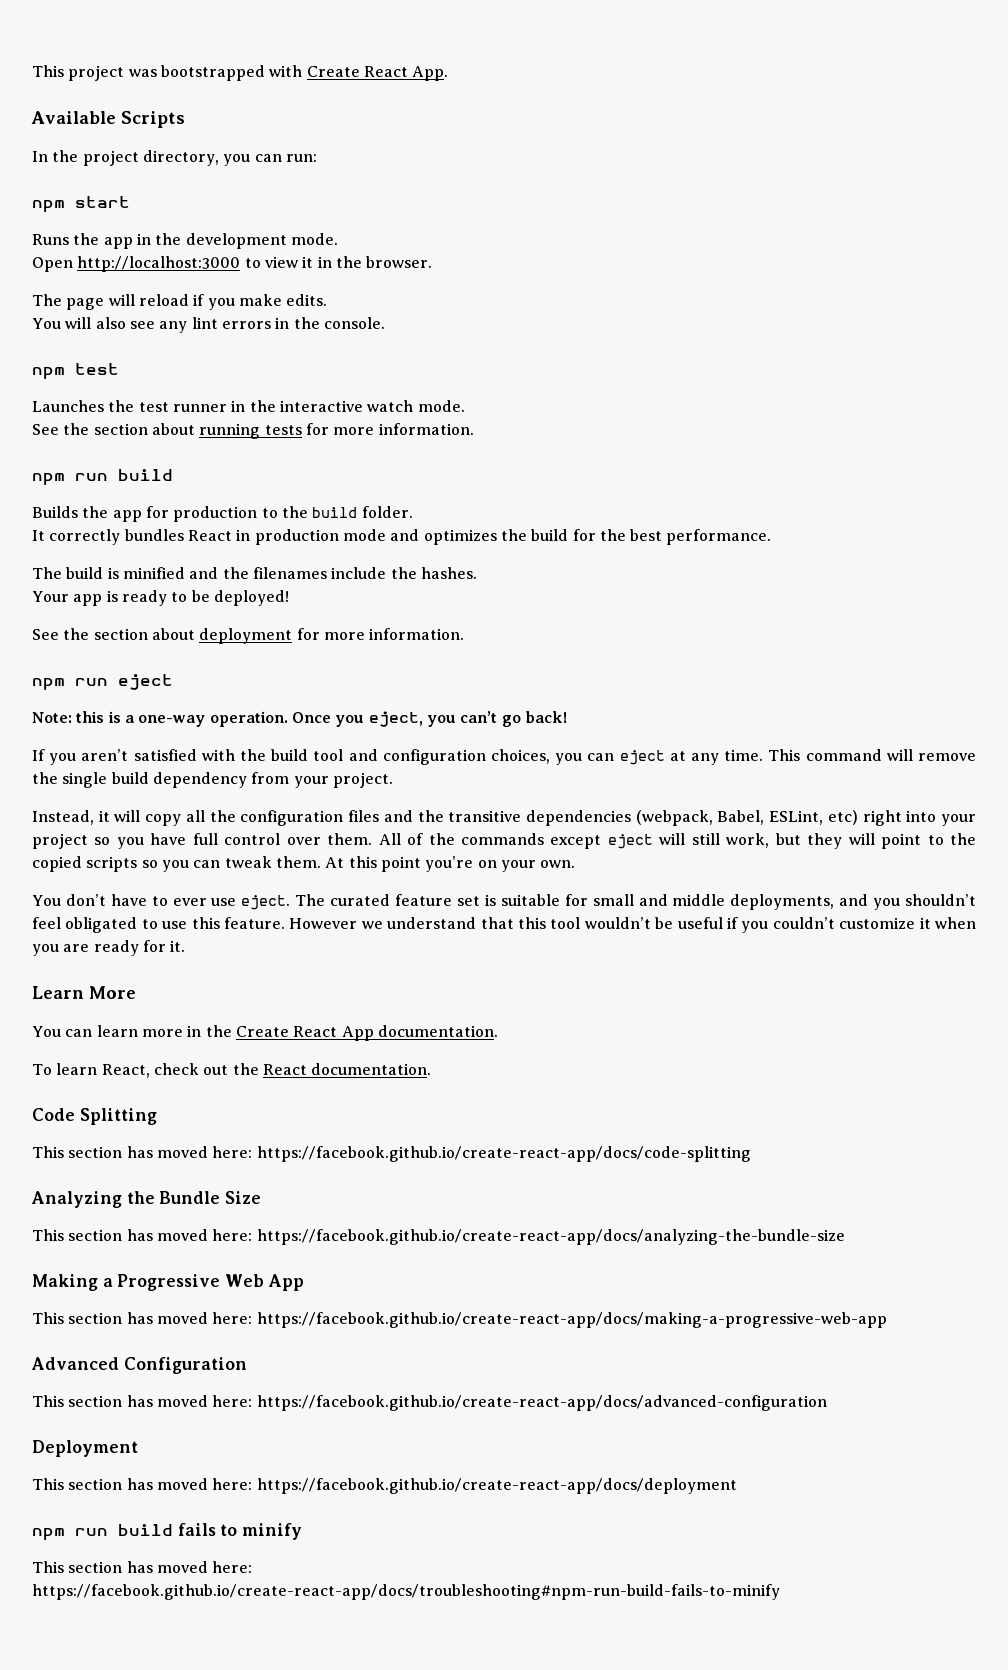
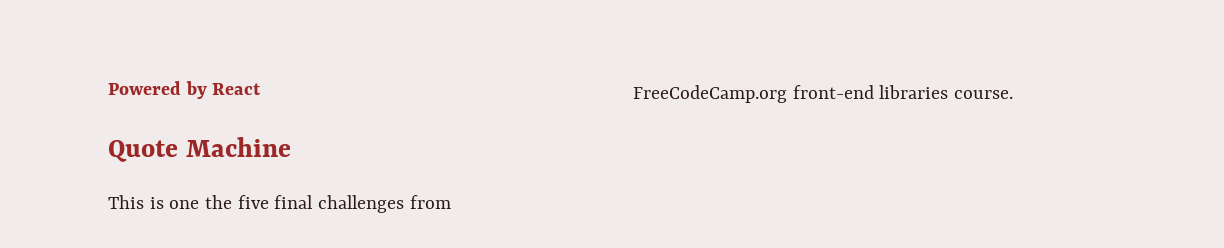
[32,65,449,81] [31,111,185,128] [32,150,317,166] [32,196,130,212] [32,233,338,249] [32,256,433,272] [32,294,328,310] [32,317,385,333] [32,363,119,379] [32,400,465,412] [32,423,474,439] [32,469,173,485] [32,506,413,522] [32,529,772,545] [32,567,477,579] [32,590,289,606] [32,628,465,644] [32,674,173,690] [32,711,567,727] [32,749,977,765] [32,772,393,788] [32,810,976,826] [32,833,977,849] [32,856,576,872] [32,894,977,910] [32,917,976,933] [32,940,186,956] [32,986,136,999] [32,1025,498,1041] [32,1063,432,1078] [32,1108,157,1125] [32,1146,751,1162] [31,1191,262,1208] [32,1229,845,1245] [32,1274,304,1291] [32,1312,887,1328] [31,1357,247,1374] [32,1395,827,1411] [32,1440,138,1457] [32,1478,737,1494] [32,1523,303,1540] [32,1561,253,1573] [32,1584,780,1600] This project was bootstrapped with Create React App. // Available Scripts // In the project directory, you can run: // npm start // Runs the app in the development mode. // Open http://localhost:3000 to view it in the browser. // The page will reload if you make edits. // You will also see any lint errors in the console. // npm test // Launches the test runner in the interactive watch mode. // See the section about running tests for more information. // npm run build // Builds the app for production to the build folder. // It correctly bundles React in production mode and optimizes the build for the best performance. // The build is minified and the filenames include the hashes. // Your app is ready to be deployed! // See the section about deployment for more information. // npm run eject // Note: this is a one-way operation. Once you eject, you can’t go back! // If you aren’t satisfied with the build tool and configuration choices, you can eject at any time. This command will remove the single build dependency from your project. // Instead, it will copy all the configuration files and the transitive dependencies (webpack, Babel, ESLint, etc) right into your project so you have full control over them. All of the commands except eject will still work, but they will point to the copied scripts so you can tweak them. At this point you’re on your own. // You don’t have to ever use eject. The curated feature set is suitable for small and middle deployments, and you shouldn’t feel obligated to use this feature. However we understand that this tool wouldn’t be useful if you couldn’t customize it when you are ready for it. // Learn More // You can learn more in the Create React App documentation. // To learn React, check out the React documentation. // Code Splitting // This section has moved here: https://facebook.github.io/create-react-app/docs/code-splitting // Analyzing the Bundle Size // This section has moved here: https://facebook.github.io/create-react-app/docs/analyzing-the-bundle-size // Making a Progressive Web App // This section has moved here: https://facebook.github.io/create-react-app/docs/making-a-progressive-web-app // Advanced Configuration // This section has moved here: https://facebook.github.io/create-react-app/docs/advanced-configuration // Deployment // This section has moved here: https://facebook.github.io/create-react-app/docs/deployment // npm run build fails to minify // This section has moved here: https://facebook.github.io/create-react-app/docs/troubleshooting#npm-run-build-fails-to-minify -> [108,81,262,99] [108,137,291,162] [108,195,451,213] [633,85,1014,103] Powered by React // Quote Machine // This is one the five final challenges from FreeCodeCamp.org front-end libraries course.

